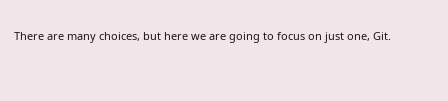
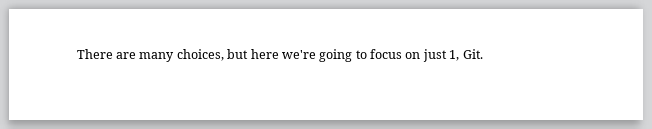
[191,34,226,40] we are -> [281,50,316,59] we're
[347,34,370,41] one, -> [449,50,460,61] 1,

